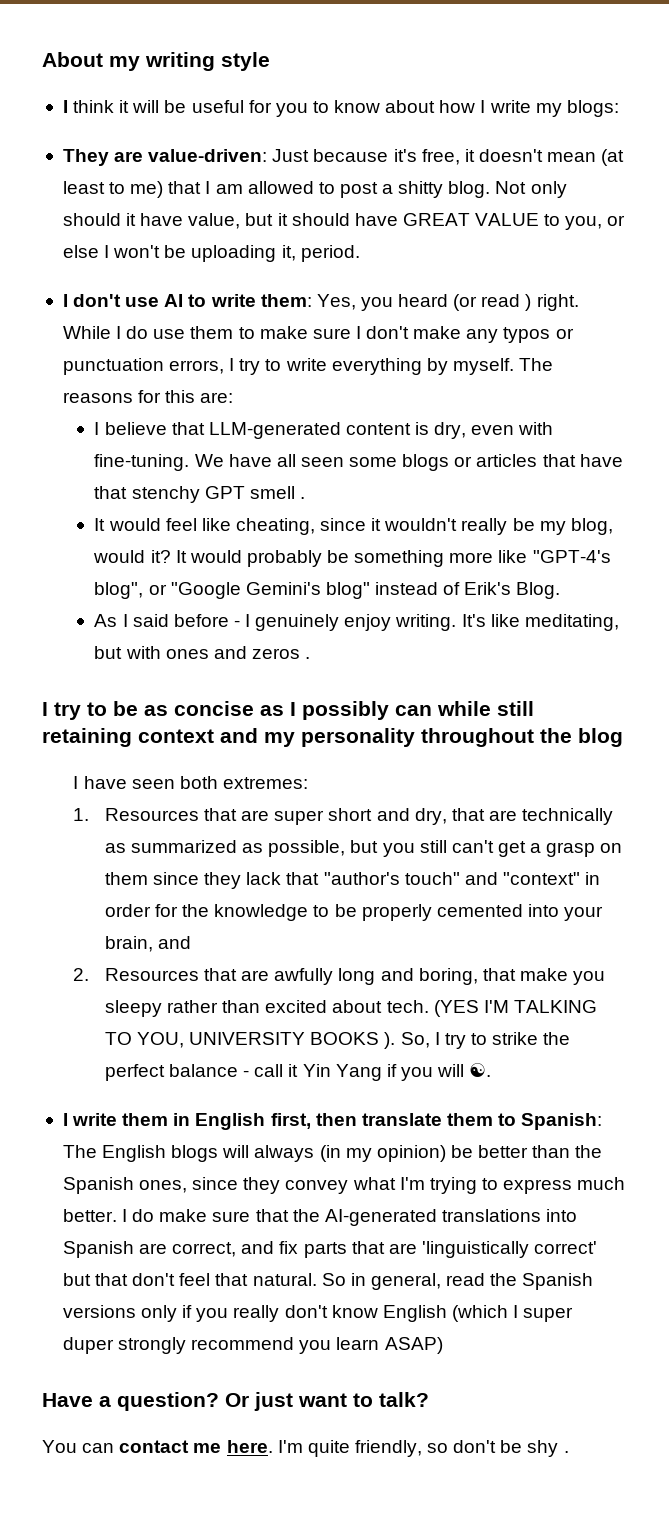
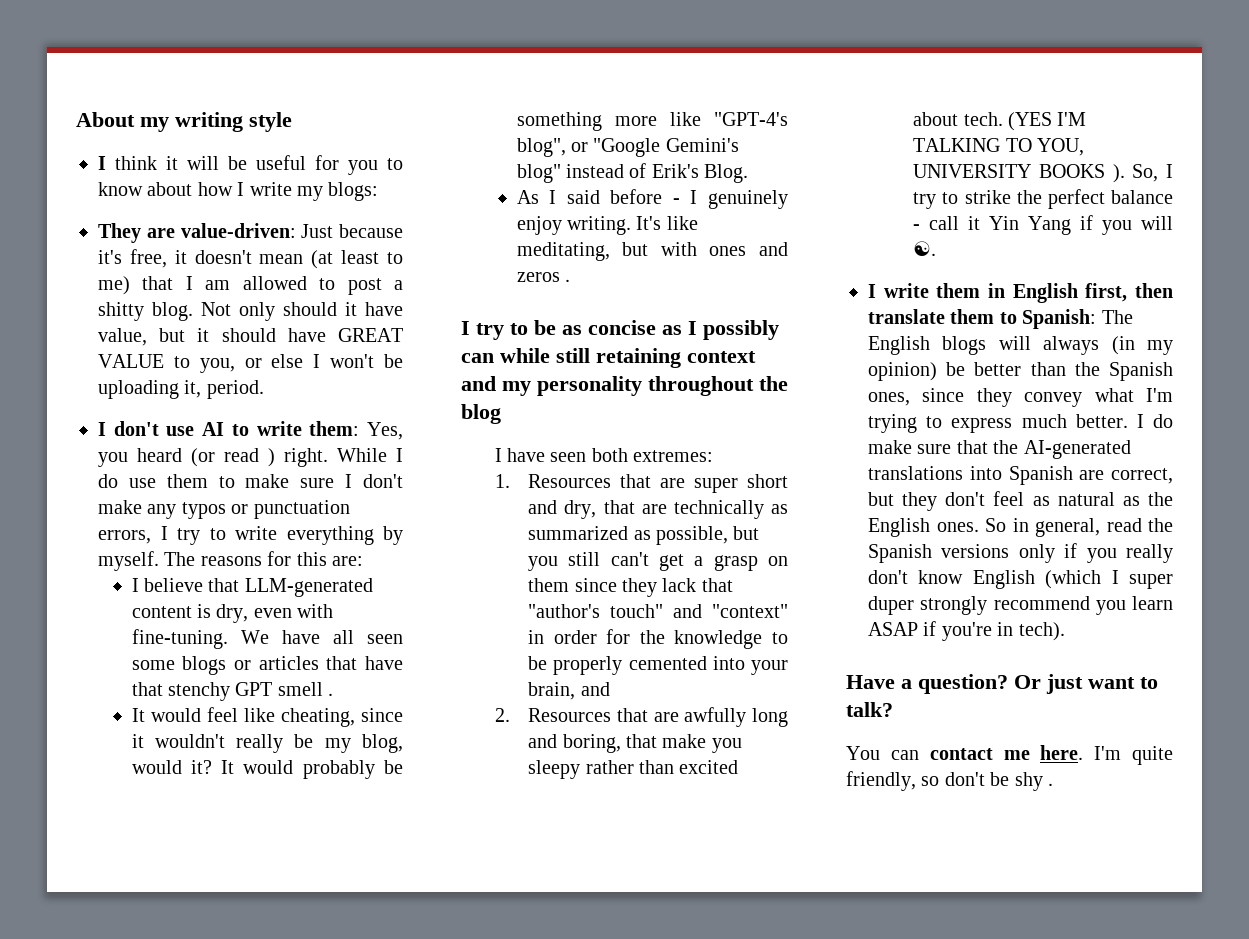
[241,1241,598,1258] [62,1273,317,1286] and fix parts that are 'linguistically correct' but that don't feel that natural. -> [868,491,1173,511] [868,518,979,537] but they don't feel as natural as the English ones.
[384,1337,443,1354] ASAP) -> [868,621,1065,641] ASAP if you're in tech).

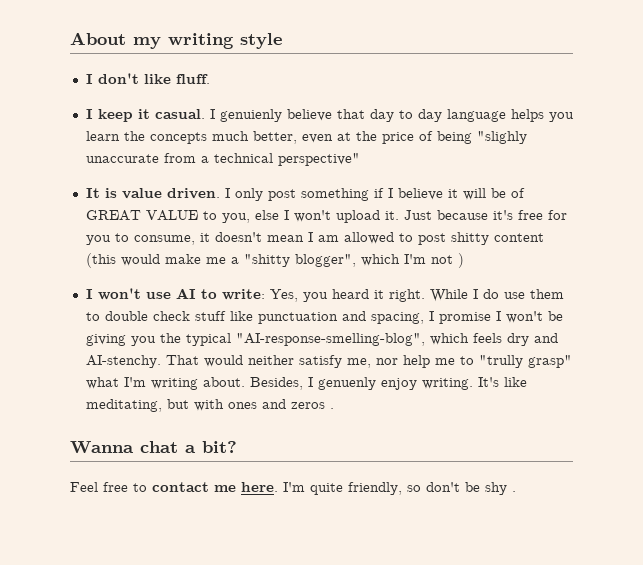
[115,155,403,175] [98,182,379,201] [98,223,403,243] [98,249,403,269] [98,276,174,295] think it will be useful for you to know about how I write my blogs: // They are value-driven: Just because it's free, it doesn't mean (at least to me) that -> [97,73,210,84] [85,109,574,122] [85,131,527,144] [85,153,360,166] [85,188,525,201] [85,210,567,223] [85,232,304,245] don't like fluff. // I keep it casual. I genuienly believe that day to day language helps you learn the concepts much better, even at the price of being "slighly unaccurate from a technical perspective" // It is value driven. I only post something if I believe it will be of GREAT VALUE to you, else I won't upload it. Just because it's free for you to consume, it doesn't mean
[394,280,403,290] [98,302,403,321] [98,328,403,346] [98,354,403,373] [98,380,264,399] [98,421,159,436] a shitty blog. Not only should it have value, but it should have GREAT VALUE to you, or else I won't be uploading it, period. // I don't -> [450,232,544,245] [85,253,464,268] [85,288,141,300] shitty content (this would make me a "shitty blogger", which I'm not ) // I won't
[256,421,360,436] write them: -> [221,289,265,300] write:
[191,448,275,467] (or read ) -> [373,290,384,299] it
[245,474,403,488] [98,500,350,519] [98,526,403,545] [98,551,363,571] [131,578,373,597] [131,604,334,623] [131,629,404,649] [131,656,403,675] [131,682,334,701] [131,707,403,727] [131,734,404,753] [131,760,404,779] [516,112,788,131] [516,138,739,157] [516,163,749,183] [516,189,788,209] make sure I don't make any typos or punctuation errors, I try to write everything by myself. The reasons for this are: // I believe that LLM-generated content is dry, even with fine-tuning. We have all seen some blogs or articles that have that stenchy GPT smell . // It would feel like cheating, since it wouldn't really be my blog, would it? It would probably be something more like "GPT-4's blog", or "Google Gemini's blog" instead of Erik's Blog. // As I said before - I genuinely -> [104,311,563,324] [85,333,558,346] [85,355,572,368] [85,377,376,390] double check stuff like punctuation and spacing, I promise I won't be giving you the typical "AI-response-smelling-blog", which feels dry and AI-stenchy. That would neither satisfy me, nor help me to "trully grasp" what I'm writing about. Besides, I genuenly
[461,320,779,340] [461,348,756,368] [461,376,788,396] [461,404,501,424] [494,448,714,462] [494,474,788,493] [528,500,788,519] [528,526,760,545] [528,552,788,571] [528,578,733,597] [528,604,788,618] [528,629,788,649] [528,656,788,675] [528,682,610,700] [494,707,788,727] [528,734,742,753] [528,760,739,779] [913,112,1087,131] [913,138,1084,156] [913,164,1173,183] [913,189,1173,209] [913,215,1173,235] [913,241,937,256] [868,283,1173,303] [868,309,1133,329] [868,336,1173,355] [868,362,1173,381] [868,388,1173,407] [868,414,1173,433] [868,440,1131,459] [868,466,1173,485] [868,491,1173,511] [868,518,1173,537] [868,543,1173,563] [868,570,1173,589] [868,596,1173,615] [868,621,1065,641] [846,674,1158,694] [846,702,893,717] [846,746,919,760] I try to be as concise as I possibly can while still retaining context and my personality throughout the blog // I have seen both extremes: // 1. Resources that are super short and dry, that are technically as summarized as possible, but you still can't get a grasp on them since they lack that "author's touch" and "context" in order for the knowledge to be properly cemented into your brain, and // 2. Resources that are awfully long and boring, that make you sleepy rather than excited about tech. (YES I'M TALKING TO YOU, UNIVERSITY BOOKS ). So, I try to strike the perfect balance - call it Yin Yang if you will ☯. // I write them in English first, then translate them to Spanish: The English blogs will always (in my opinion) be better than the Spanish ones, since they convey what I'm trying to express much better. I do make sure that the AI-generated translations into Spanish are correct, but they don't feel as natural as the English ones. So in general, read the Spanish versions only if you really don't know English (which I super duper strongly recommend you learn ASAP if you're in tech). // Have a question? Or just want to talk? // You can -> [70,441,237,454] [70,482,147,492] Wanna chat a bit? // Feel free to

